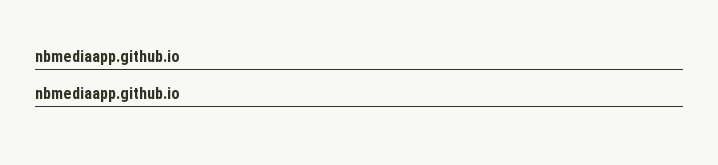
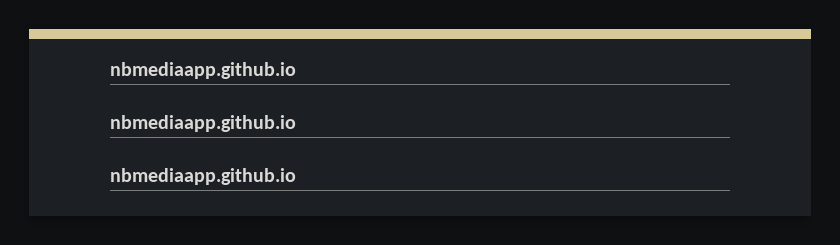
[35,50,180,65] [35,87,180,102] nbmediaapp.github.io // nbmediaapp.github.io -> [110,62,296,79] [110,115,296,132] [110,168,296,185] nbmediaapp.github.io // nbmediaapp.github.io // nbmediaapp.github.io

